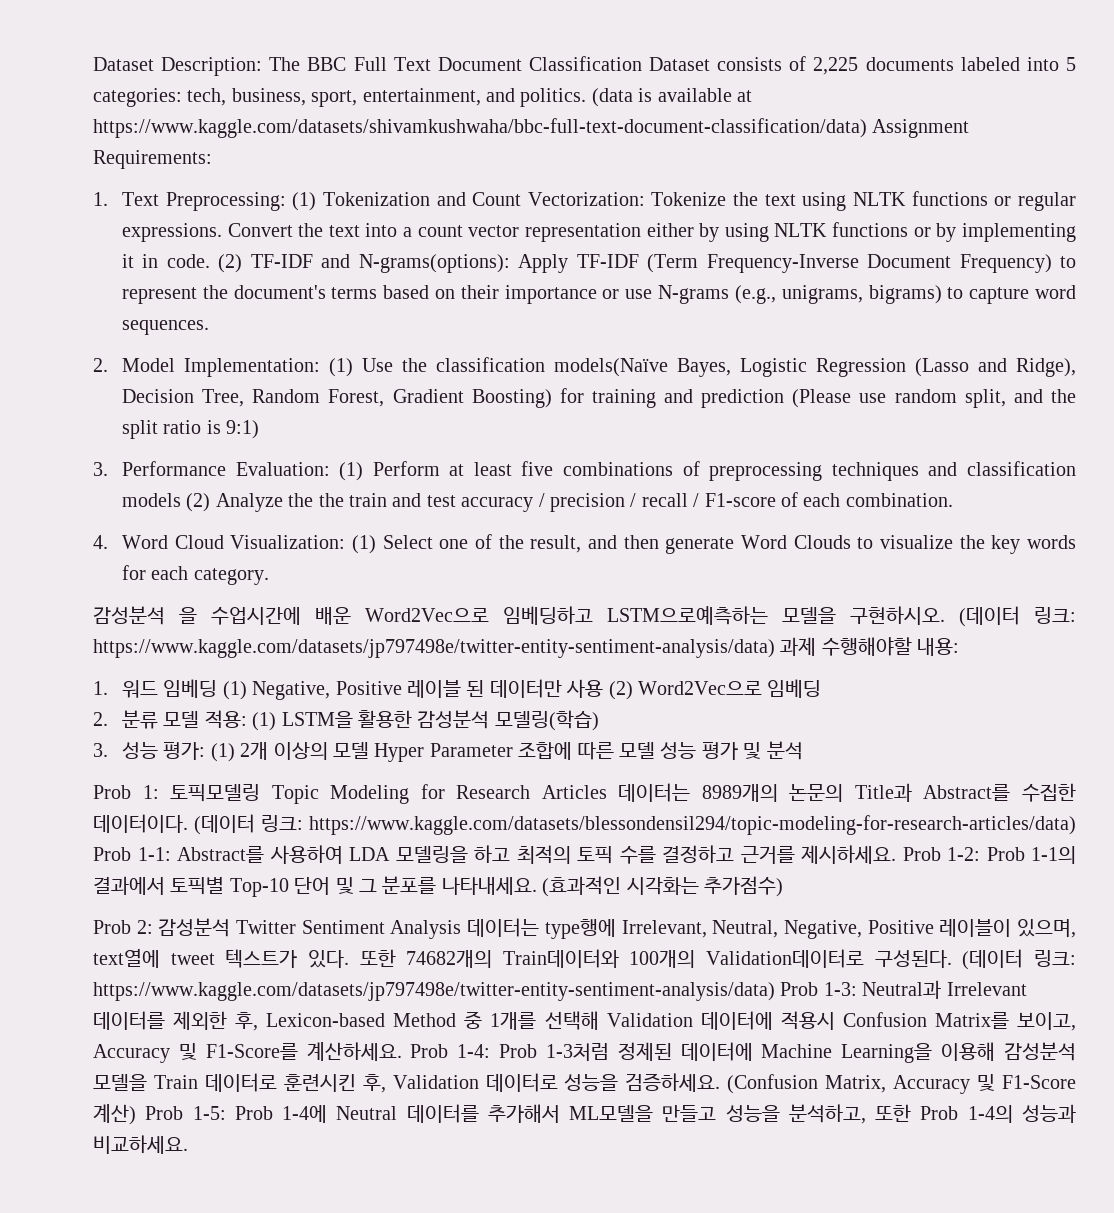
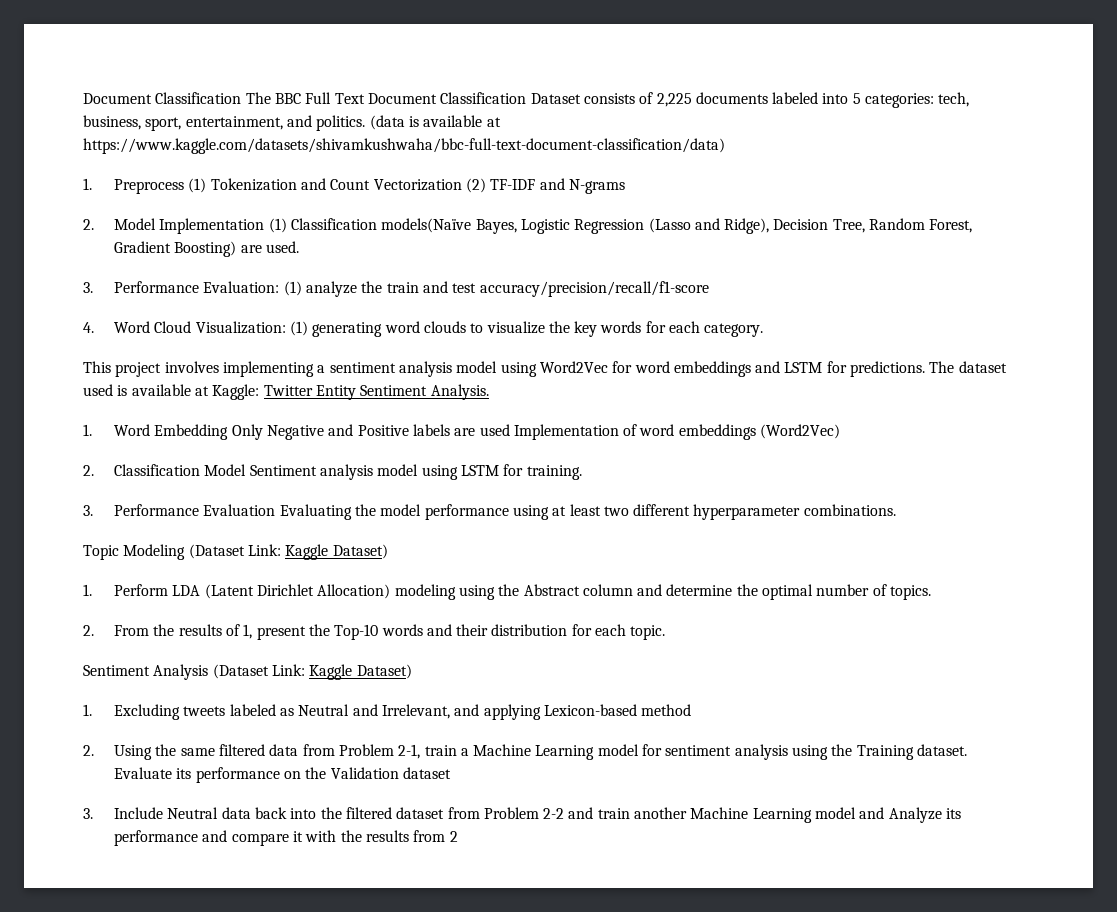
[93,57,263,76] Dataset Description: -> [83,92,242,104] Document Classification
[872,119,970,138] [93,150,212,169] [93,192,286,211] Assignment Requirements: // 1. Text Preprocessing: -> [83,178,184,194] // 1. Preprocess
[527,191,1077,211] [121,222,1076,242] [121,254,1076,273] [121,285,1076,304] [121,320,209,335] [93,357,545,377] Vectorization: Tokenize the text using NLTK functions or regular expressions. Convert the text into a count vector representation either by using NLTK functions or by implementing it in code. (2) TF-IDF and N-grams(options): Apply TF-IDF (Term Frequency-Inverse Document Frequency) to represent the document's terms based on their importance or use N-grams (e.g., unigrams, bigrams) to capture word sequences. // 2. Model Implementation: (1) Use the classification -> [373,178,625,194] [83,218,377,234] Vectorization (2) TF-IDF and N-grams // 2. Model Implementation (1) Classification
[559,388,1077,408] [121,420,260,439] [93,461,1076,481] [121,492,953,512] for training and prediction (Please use random split, and the split ratio is 9:1) // 3. Performance Evaluation: (1) Perform at least five combinations of preprocessing techniques and classification models (2) Analyze the the train and test accuracy / precision / recall / F1-score of each combination. -> [240,241,299,253] [83,281,709,297] are used. // 3. Performance Evaluation: (1) analyze the train and test accuracy/precision/recall/f1-score
[382,534,851,554] Select one of the result, and then generate Word Clouds -> [312,321,466,337] generating word clouds
[93,606,1076,627] [93,637,960,658] [93,679,822,700] [93,710,599,731] [93,741,803,762] [93,783,1076,804] [93,814,1076,835] [93,845,1076,864] [93,876,783,897] [93,918,1077,939] [93,949,1076,970] [93,980,1027,1001] [93,1011,1076,1031] [93,1042,1076,1063] [93,1073,1076,1094] [93,1104,1076,1125] [93,1135,188,1154] 감성분석 을 수업시간에 배운 Word2Vec으로 임베딩하고 LSTM으로예측하는 모델을 구현하시오. (데이터 링크: https://www.kaggle.com/datasets/jp797498e/twitter-entity-sentiment-analysis/data) 과제 수행해야할 내용: // 1. 워드 임베딩 (1) Negative, Positive 레이블 된 데이터만 사용 (2) Word2Vec으로 임베딩 // 2. 분류 모델 적용: (1) LSTM을 활용한 감성분석 모델링(학습) // 3. 성능 평가: (1) 2개 이상의 모델 Hyper Parameter 조합에 따른 모델 성능 평가 및 분석 // Prob 1: 토픽모델링 Topic Modeling for Research Articles 데이터는 8989개의 논문의 Title과 Abstract를 수집한 데이터이다. (데이터 링크: https://www.kaggle.com/datasets/blessondensil294/topic-modeling-for-research-articles/data) Prob 1-1: Abstract를 사용하여 LDA 모델링을 하고 최적의 토픽 수를 결정하고 근거를 제시하세요. Prob 1-2: Prob 1-1의 결과에서 토픽별 Top-10 단어 및 그 분포를 나타내세요. (효과적인 시각화는 추가점수) // Prob 2: 감성분석 Twitter Sentiment Analysis 데이터는 type행에 Irrelevant, Neutral, Negative, Positive 레이블이 있으며, text열에 tweet 텍스트가 있다. 또한 74682개의 Train데이터와 100개의 Validation데이터로 구성된다. (데이터 링크: https://www.kaggle.com/datasets/jp797498e/twitter-entity-sentiment-analysis/data) Prob 1-3: Neutral과 Irrelevant 데이터를 제외한 후, Lexicon-based Method 중 1개를 선택해 Validation 데이터에 적용시 Confusion Matrix를 보이고, Accuracy 및 F1-Score를 계산하세요. Prob 1-4: Prob 1-3처럼 정제된 데이터에 Machine Learning을 이용해 감성분석 모델을 Train 데이터로 훈련시킨 후, Validation 데이터로 성능을 검증하세요. (Confusion Matrix, Accuracy 및 F1-Score 계산) Prob 1-5: Prob 1-4에 Neutral 데이터를 추가해서 ML모델을 만들고 성능을 분석하고, 또한 Prob 1-4의 성능과 비교하세요. -> [83,361,1007,377] [83,384,489,400] [83,424,841,440] [83,464,582,480] [83,504,896,520] [83,544,388,560] [83,584,932,600] [83,624,666,640] [83,664,412,680] [83,704,692,720] [83,744,968,760] [113,767,451,783] [83,807,962,823] [113,830,458,846] This project involves implementing a sentiment analysis model using Word2Vec for word embeddings and LSTM for predictions. The dataset used is available at Kaggle: Twitter Entity Sentiment Analysis. // 1. Word Embedding Only Negative and Positive labels are used Implementation of word embeddings (Word2Vec) // 2. Classification Model Sentiment analysis model using LSTM for training. // 3. Performance Evaluation Evaluating the model performance using at least two different hyperparameter combinations. // Topic Modeling (Dataset Link: Kaggle Dataset) // 1. Perform LDA (Latent Dirichlet Allocation) modeling using the Abstract column and determine the optimal number of topics. // 2. From the results of 1, present the Top-10 words and their distribution for each topic. // Sentiment Analysis (Dataset Link: Kaggle Dataset) // 1. Excluding tweets labeled as Neutral and Irrelevant, and applying Lexicon-based method // 2. Using the same filtered data from Problem 2-1, train a Machine Learning model for sentiment analysis using the Training dataset. Evaluate its performance on the Validation dataset // 3. Include Neutral data back into the filtered dataset from Problem 2-2 and train another Machine Learning model and Analyze its performance and compare it with the results from 2

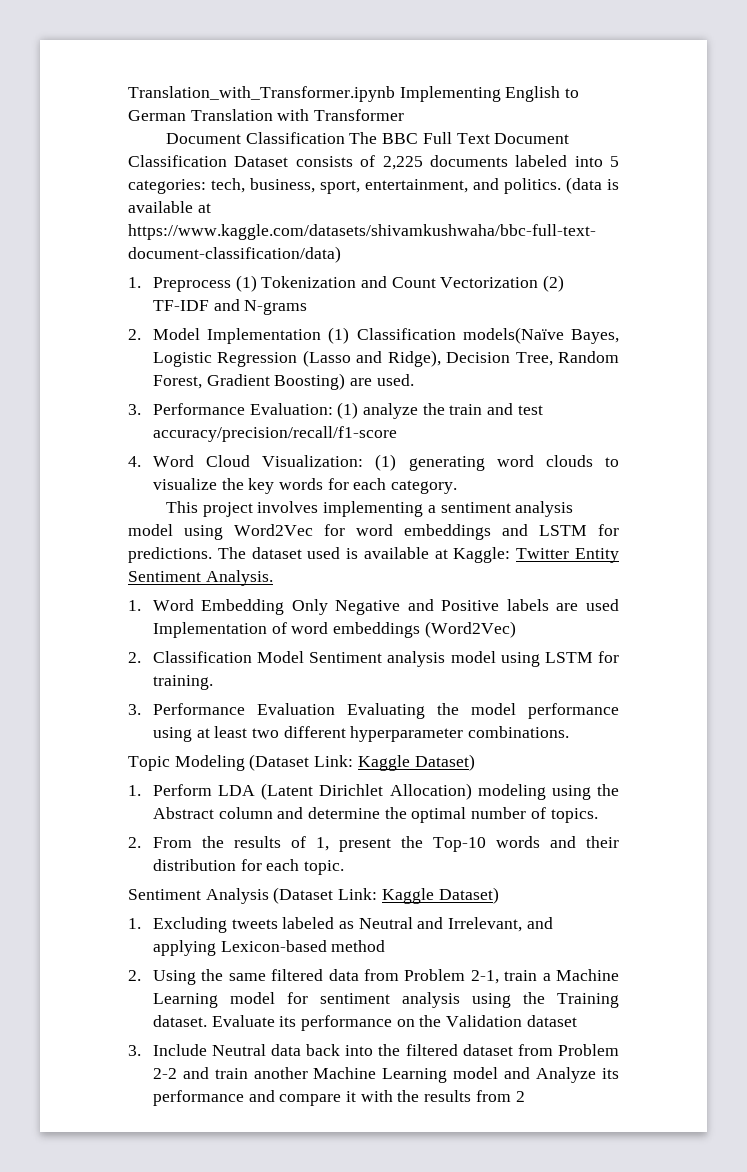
(83, 98) none -> [128,86,580,102] [128,109,405,121] Translation_with_Transformer.ipynb Implementing English to German Translation with Transformer //

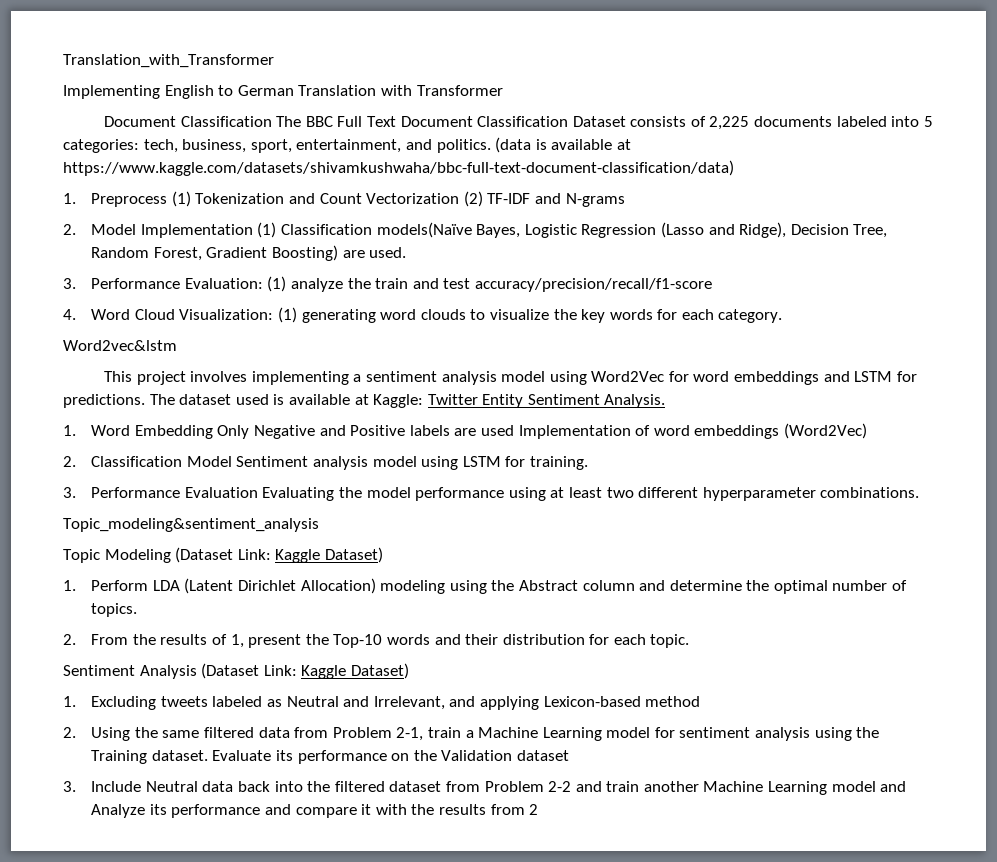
[128,86,395,102] Translation_with_Transformer.ipynb -> [63,54,274,68] Translation_with_Transformer //
(458, 487) none -> [63,340,177,351] // Word2vec&lstm
(570, 732) none -> [63,518,319,532] // Topic_modeling&sentiment_analysis

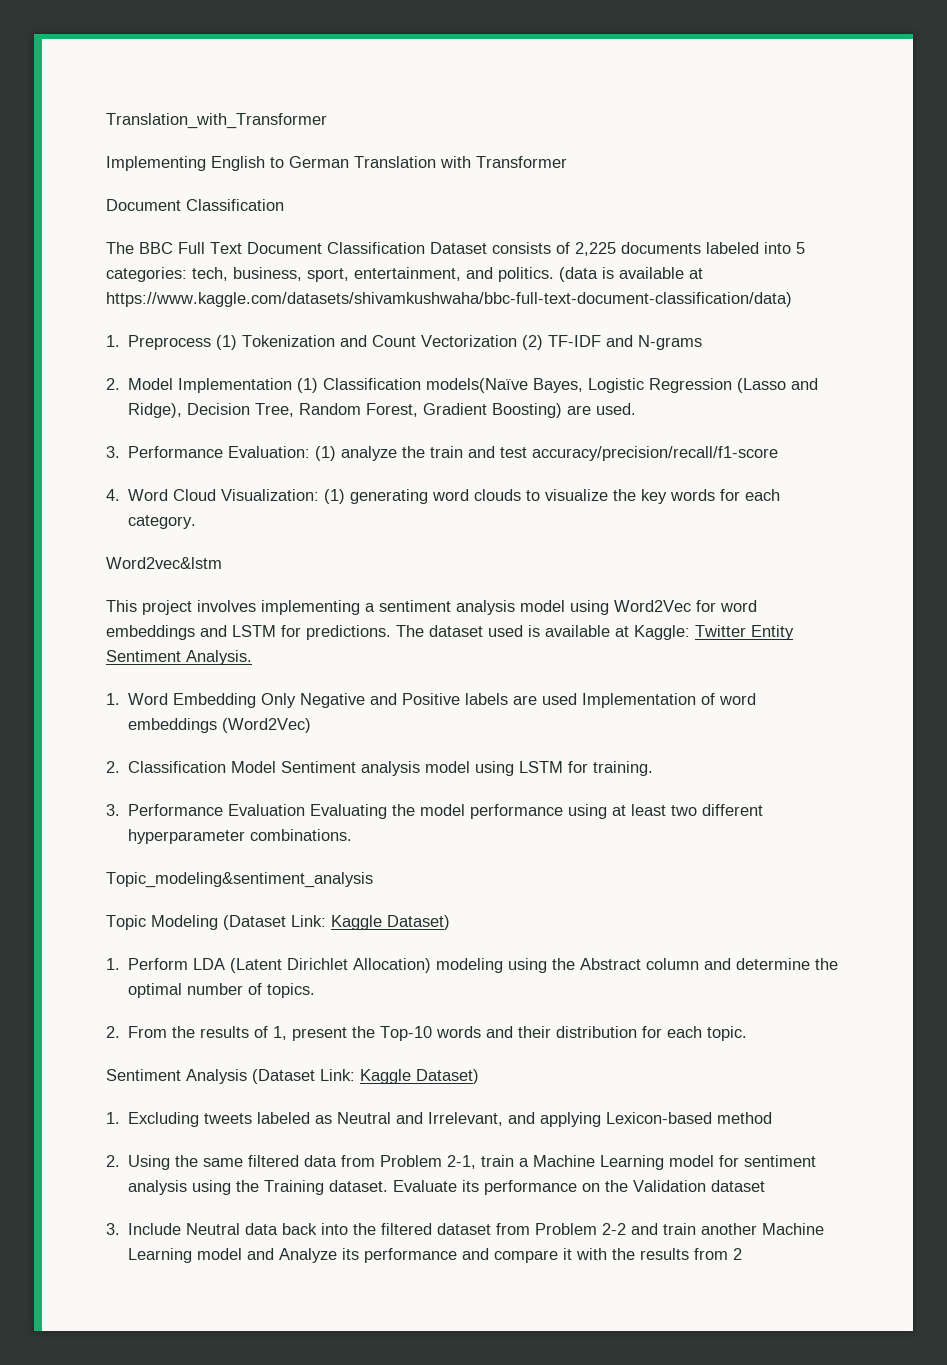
(272, 121) none -> (284, 205) //

